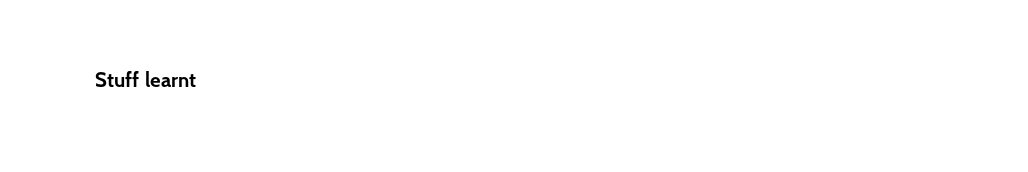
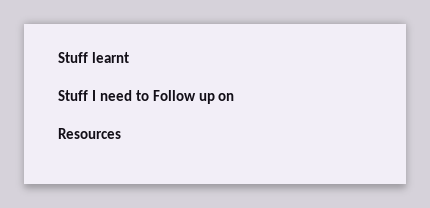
(196, 79) none -> [58,90,235,104] [58,128,121,139] // Stuff I need to Follow up on // Resources

